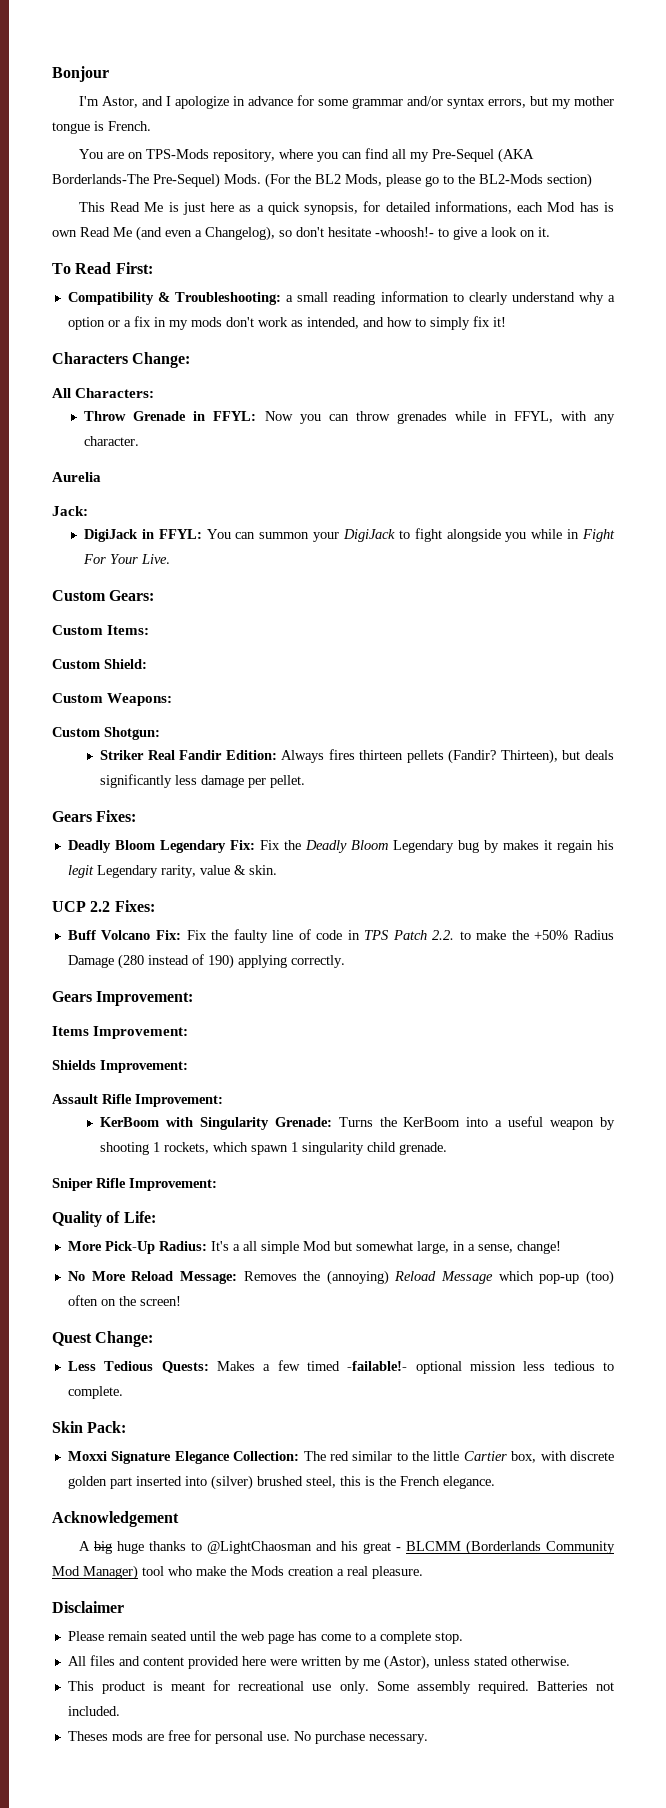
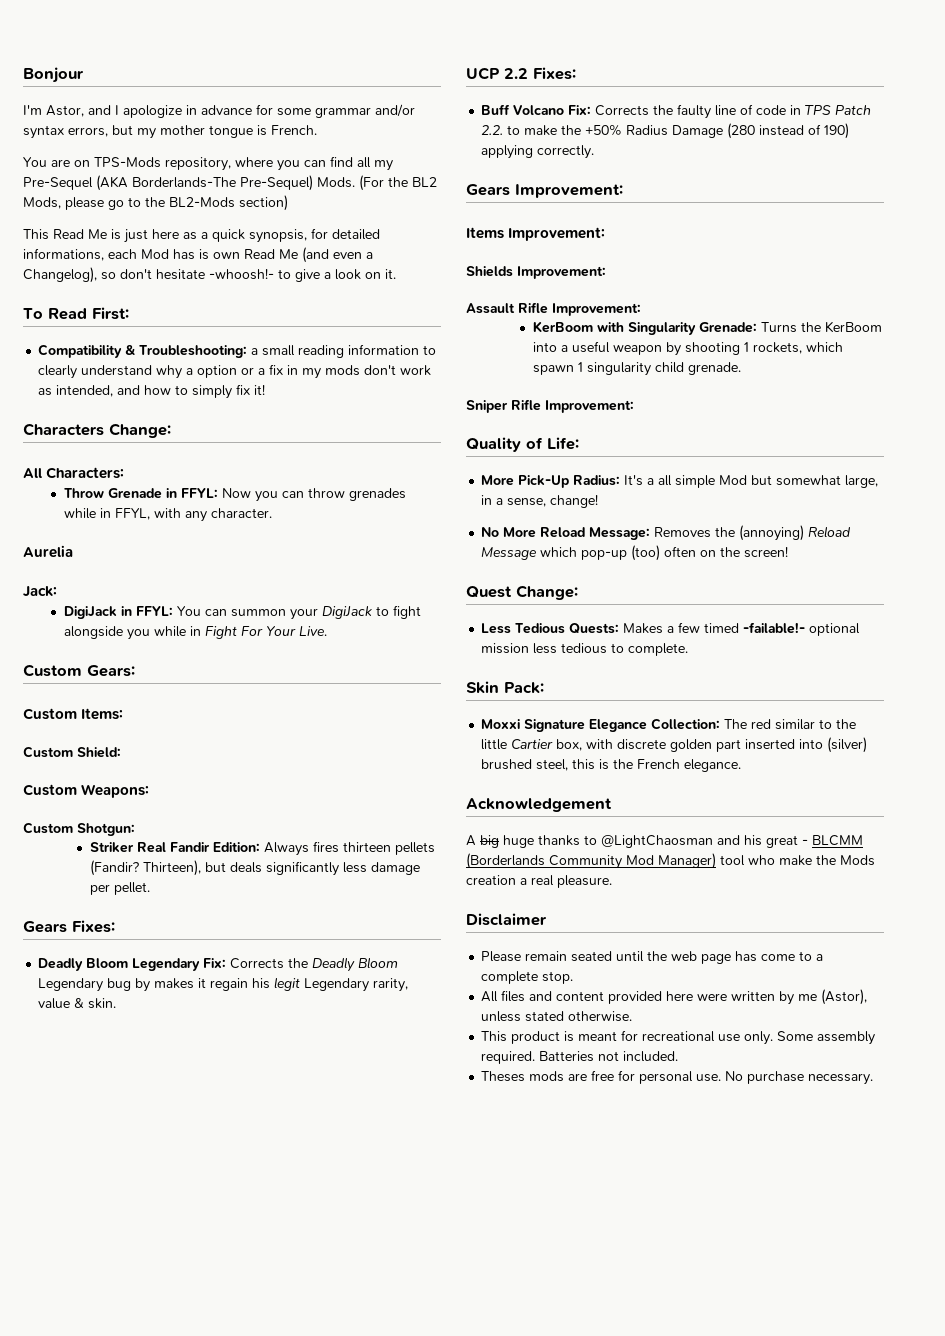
[259,840,280,850] Fix -> [230,958,285,969] Corrects
[186,930,207,940] Fix -> [595,105,650,116] Corrects

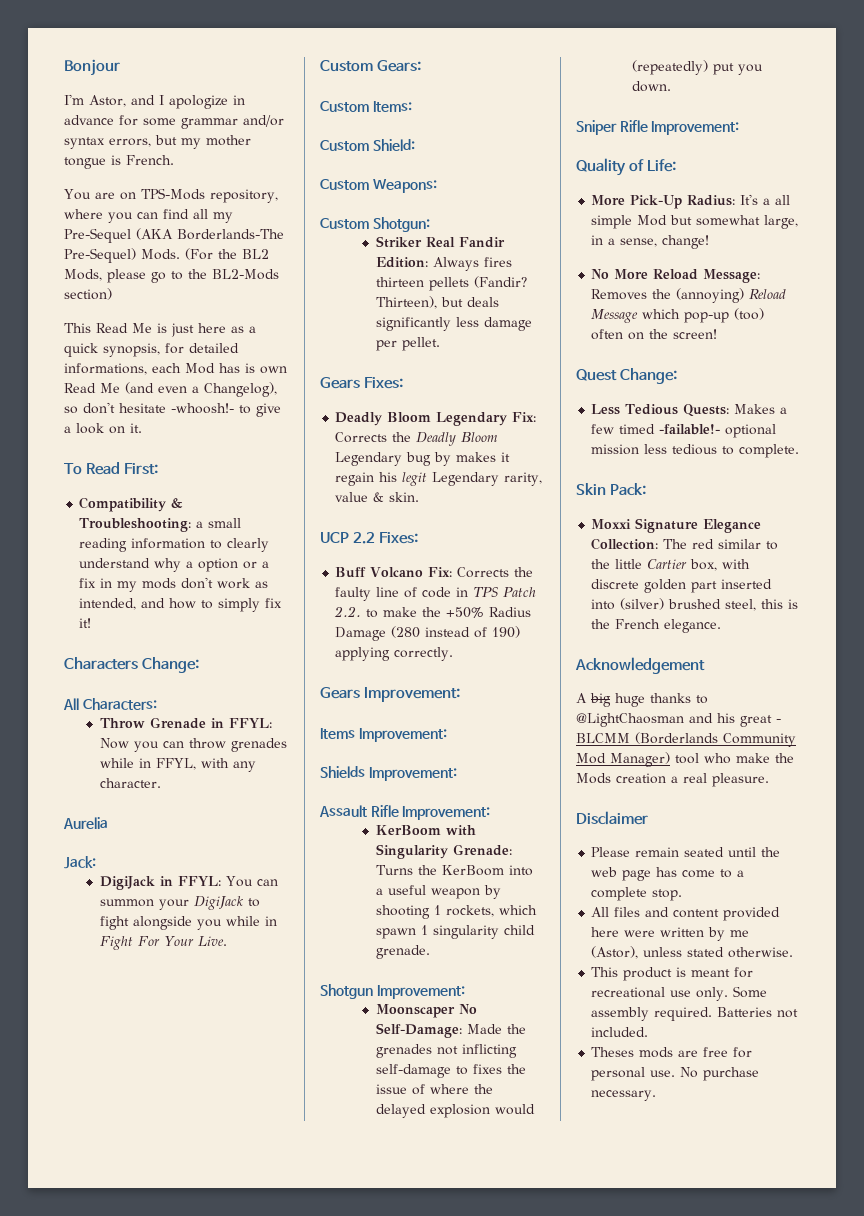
(741, 368) none -> [320,984,465,999] [375,1004,477,1018] [375,1023,526,1038] [375,1044,517,1058] [375,1064,526,1078] [375,1084,493,1095] [375,1104,535,1118] [631,60,763,75] [631,81,671,92] // Shotgun Improvement: // Moonscaper No Self-Damage: Made the grenades not inflicting self-damage to fixes the issue of where the delayed explosion would (repeatedly) put you down.

